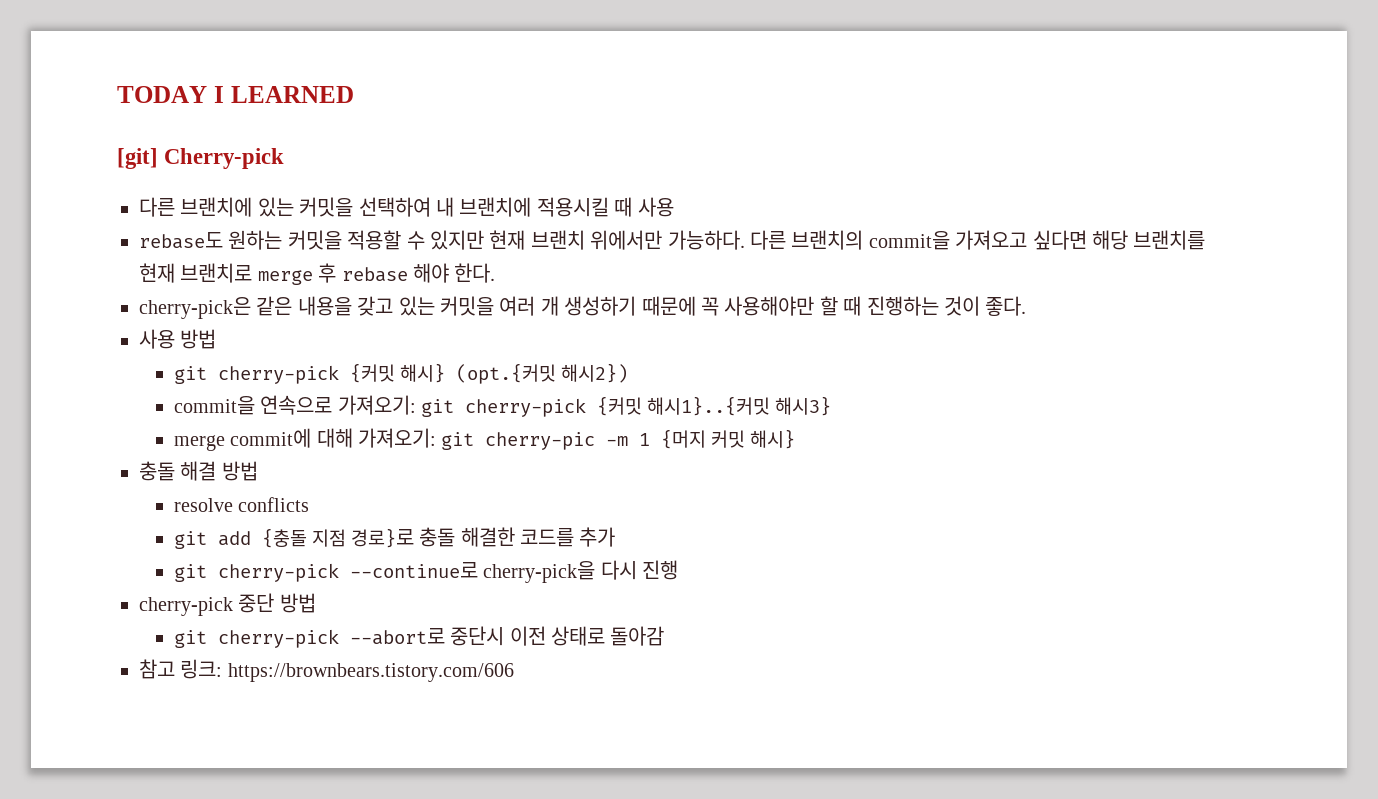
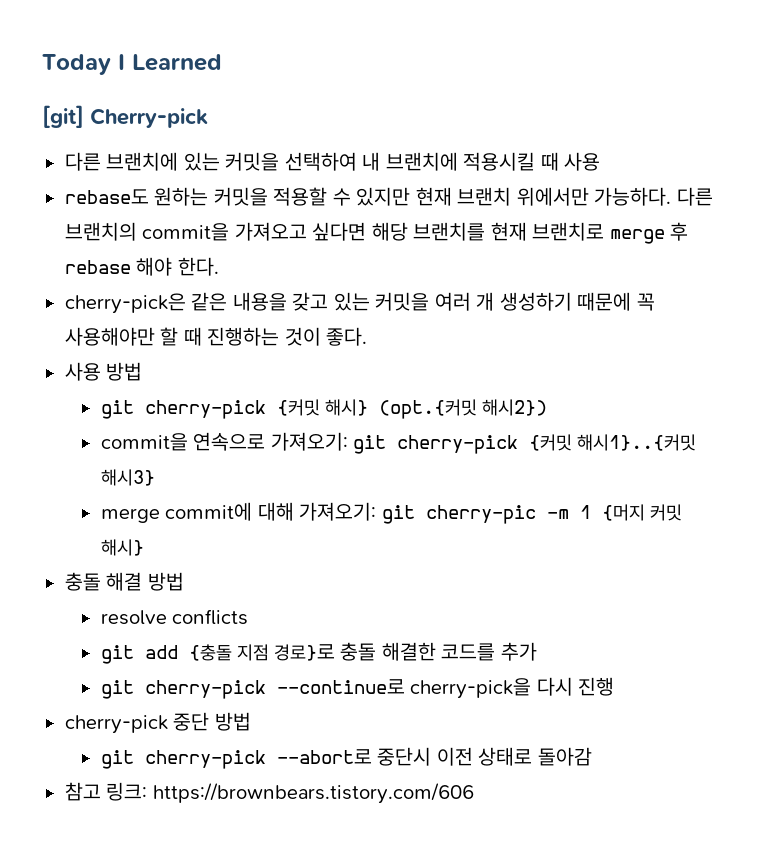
[117,86,354,103] TODAY I LEARNED -> [42,54,222,75] Today I Learned

